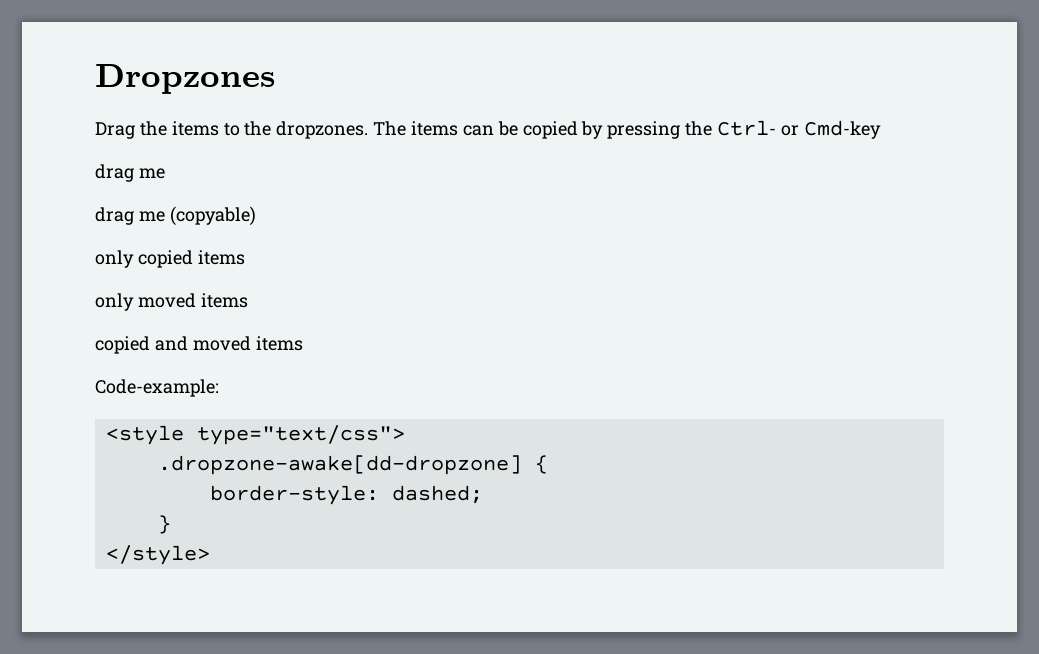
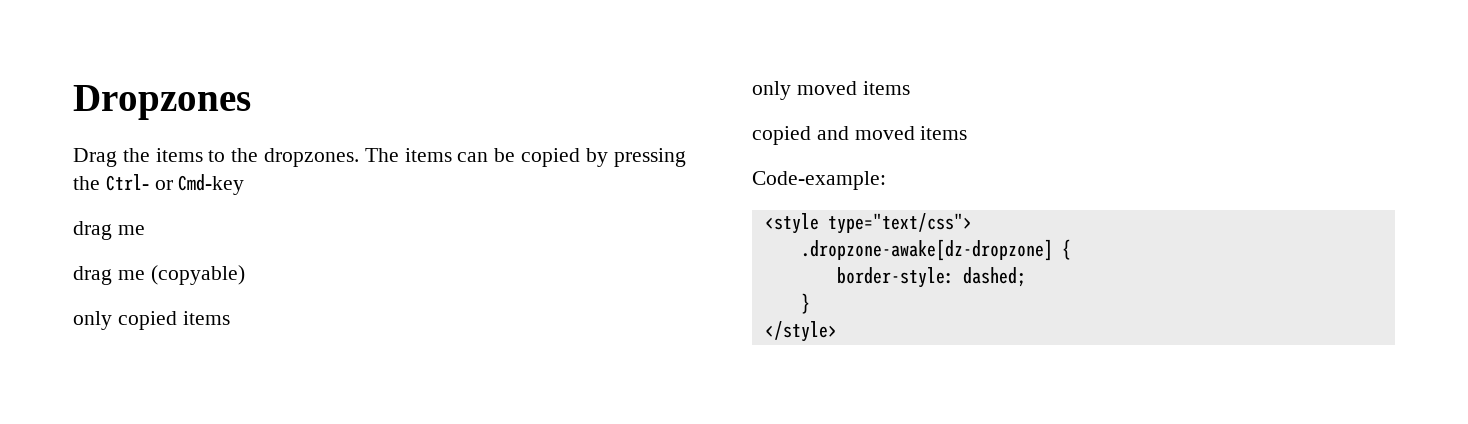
[157,455,522,475] .dropzone-awake[dd-dropzone] -> [800,239,1053,261] .dropzone-awake[dz-dropzone]

